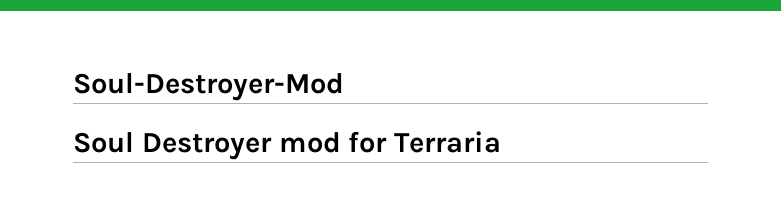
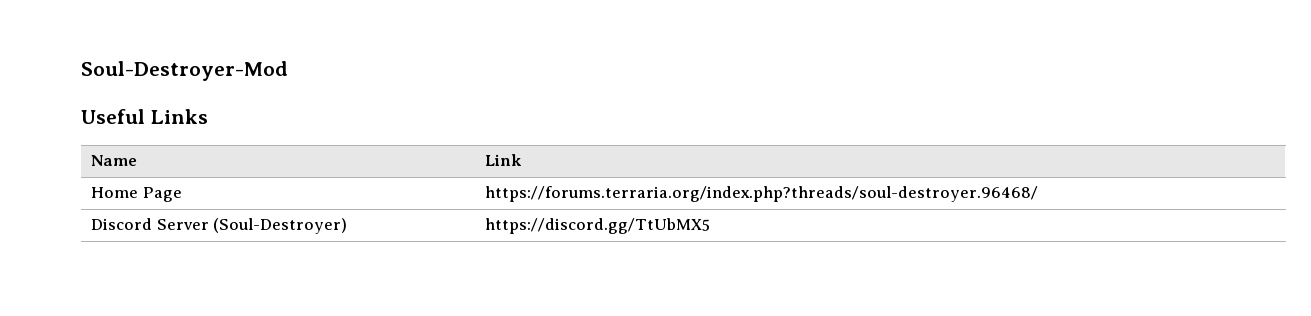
[73,131,502,160] Soul Destroyer mod for Terraria -> [81,109,208,124] [91,155,138,166] [485,154,523,166] [91,187,182,202] [485,186,1039,202] [91,218,348,234] [485,218,711,234] Useful Links // Name | Link // Home Page | https://forums.terraria.org/index.php?threads/soul-destroyer.96468/ // Discord Server (Soul-Destroyer) | https://discord.gg/TtUbMX5

